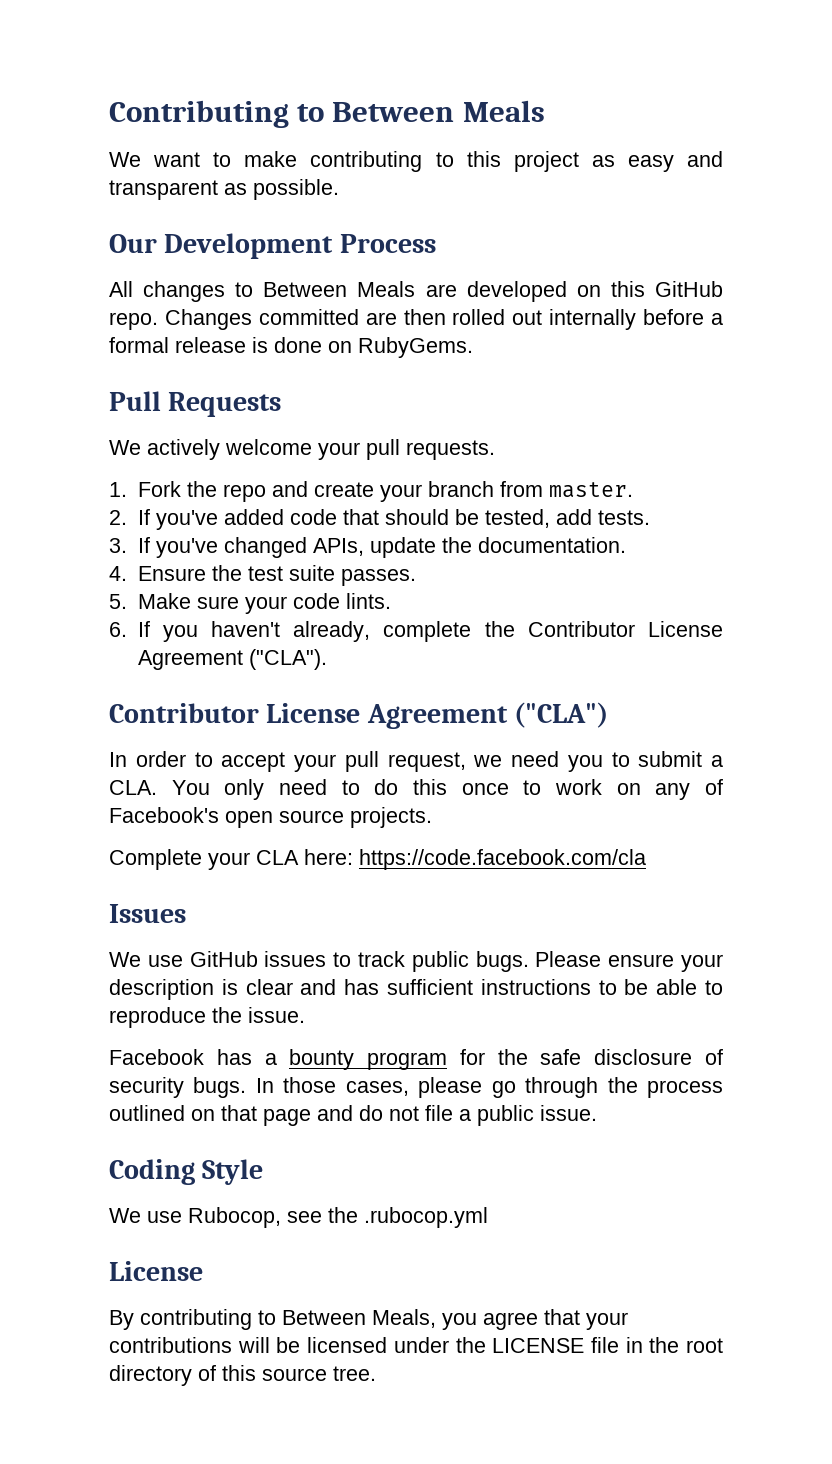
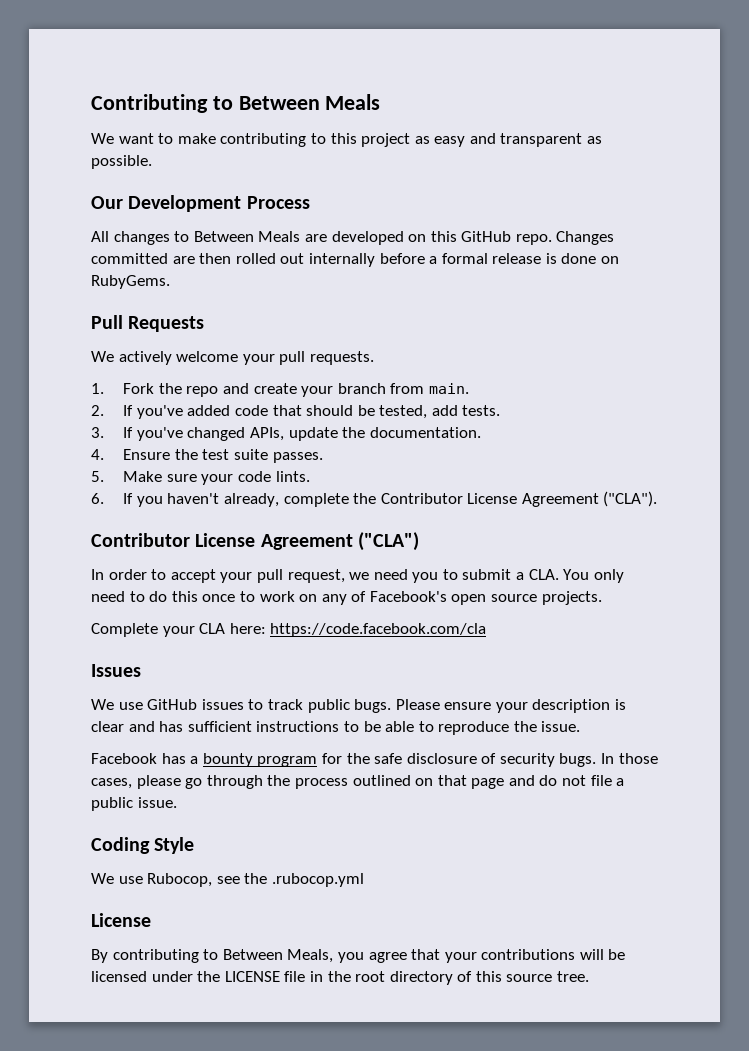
[548,482,633,498] master. -> [428,383,469,394] main.

